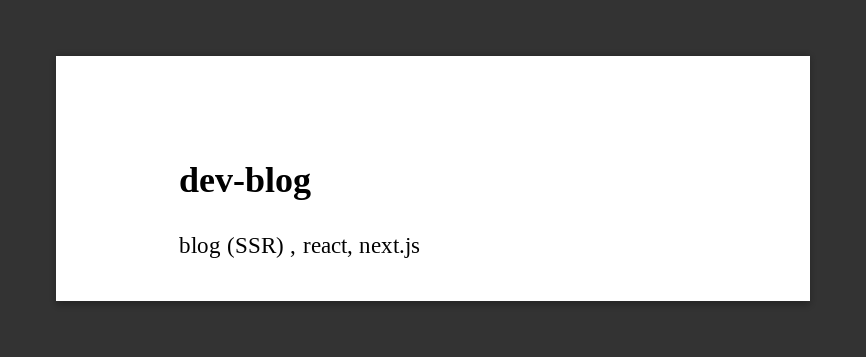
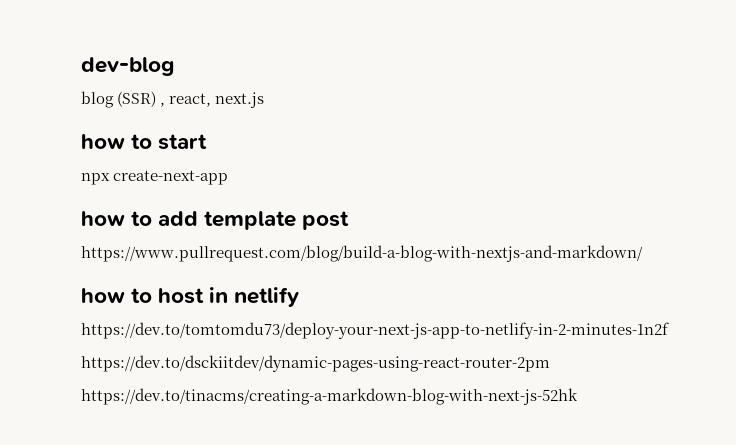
(420, 248) none -> [81,134,208,150] [81,170,229,185] [81,211,350,230] [81,245,643,262] [81,287,300,307] [81,322,669,339] [81,355,550,372] [81,388,578,405] // how to start // npx create-next-app // how to add template post // https://www.pullrequest.com/blog/build-a-blog-with-nextjs-and-markdown/ // how to host in netlify // https://dev.to/tomtomdu73/deploy-your-next-js-app-to-netlify-in-2-minutes-1n2f // https://dev.to/dsckiitdev/dynamic-pages-using-react-router-2pm // https://dev.to/tinacms/creating-a-markdown-blog-with-next-js-52hk

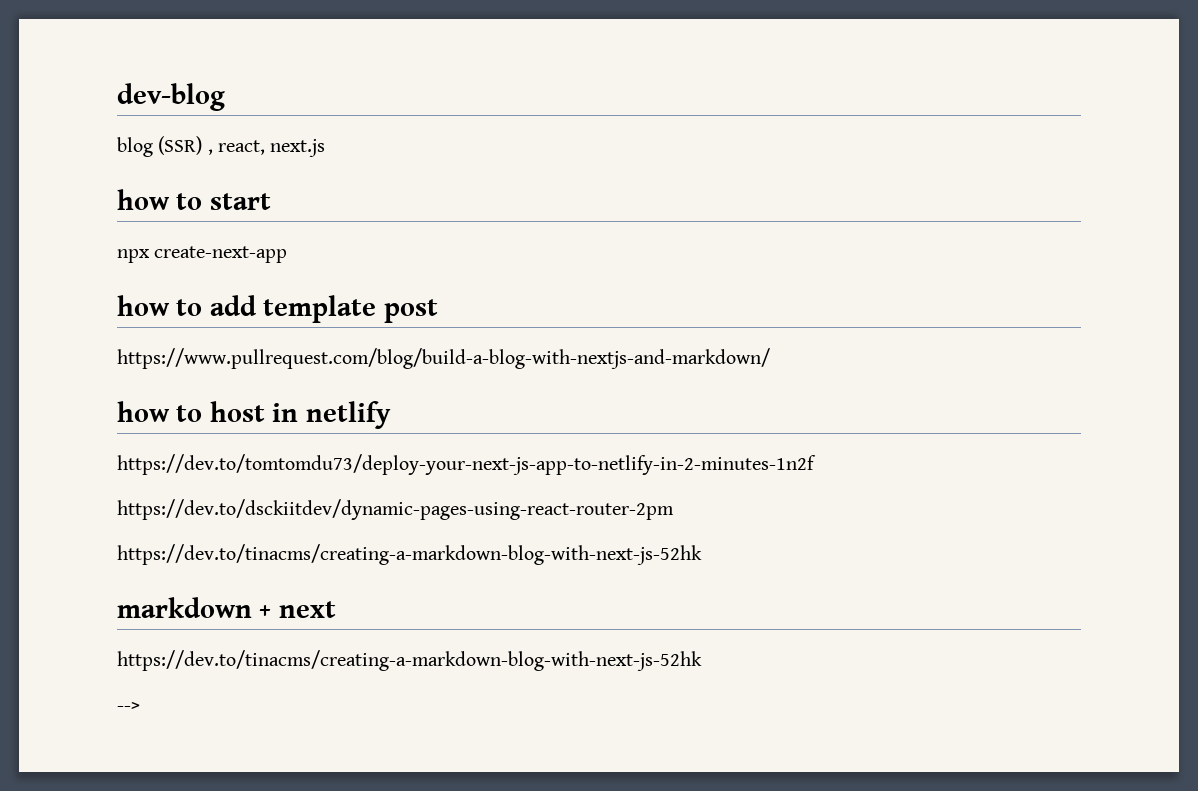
(578, 396) none -> [117,597,336,618] [117,650,702,671] [117,702,140,711] // markdown + next // https://dev.to/tinacms/creating-a-markdown-blog-with-next-js-52hk // -->

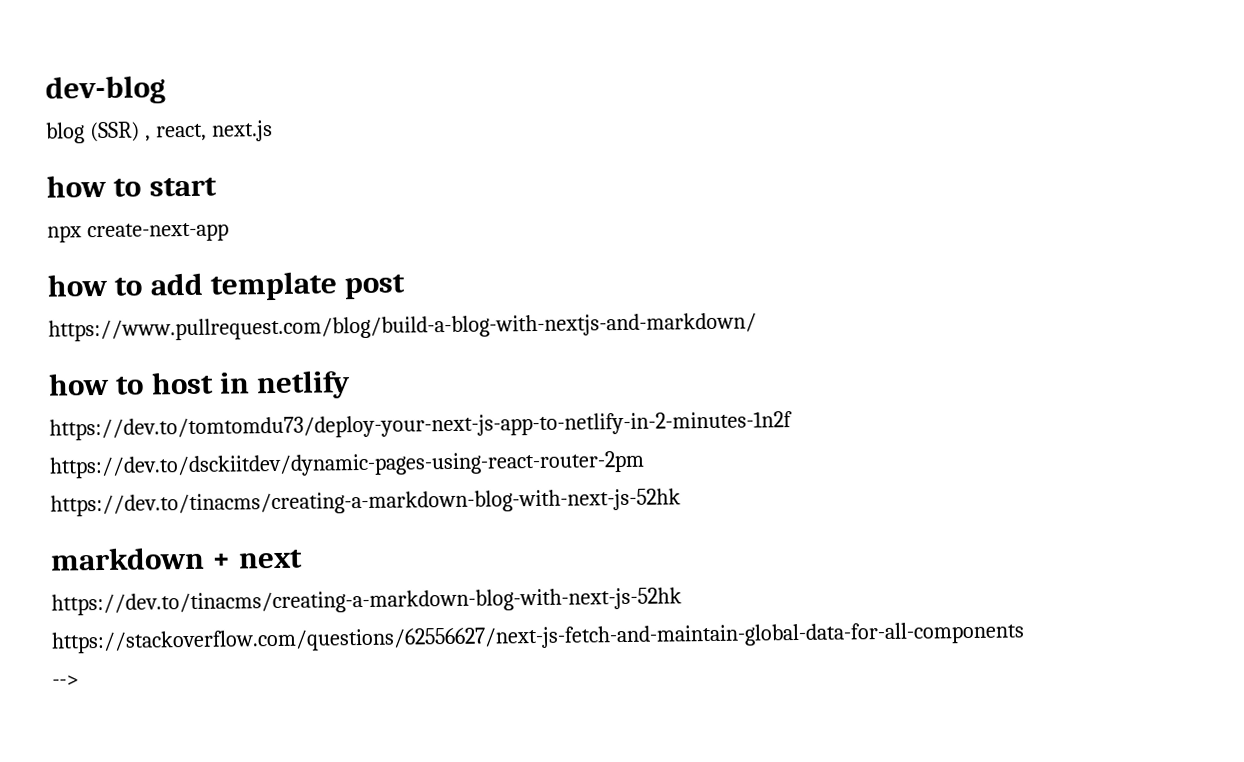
(702, 660) none -> [51,621,1025,654] // https://stackoverflow.com/questions/62556627/next-js-fetch-and-maintain-global-data-for-all-components

